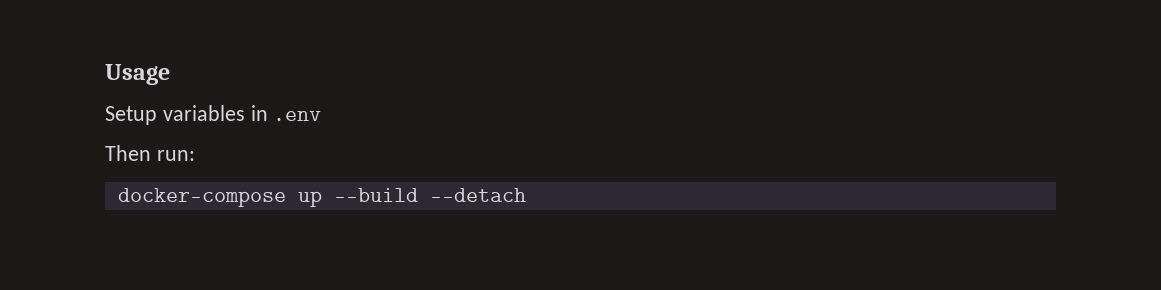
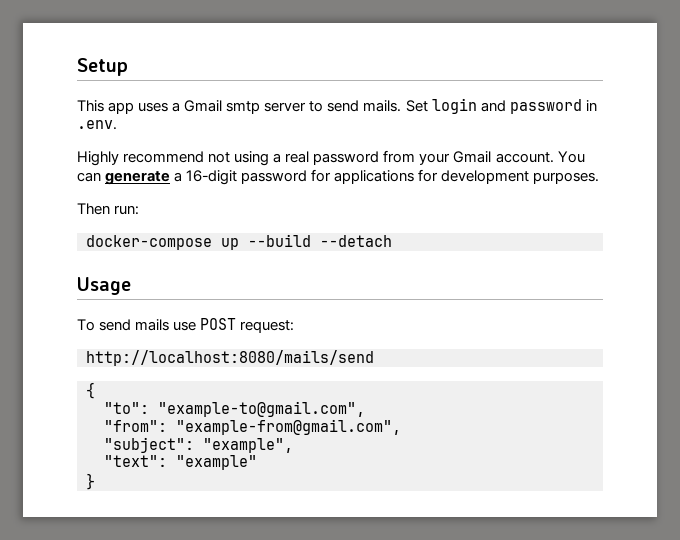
[105,64,170,85] [105,105,322,125] Usage // Setup variables in .env -> [77,58,128,76] [77,98,597,114] [77,120,117,130] [77,150,585,166] [77,169,600,185] Setup // This app uses a Gmail smtp server to send mails. Set login and password in .env. // Highly recommend not using a real password from your Gmail account. You can generate a 16-digit password for applications for development purposes.
(526, 195) none -> [77,277,131,295] [77,318,295,333] [86,350,374,366] [86,382,95,399] [104,401,365,417] [104,419,401,435] [104,437,293,453] [104,455,257,470] [86,473,95,490] // Usage // To send mails use POST request: // http://localhost:8080/mails/send // { // "to": "example-to@gmail.com", // "from": "example-from@gmail.com", // "subject": "example", // "text": "example" // }

